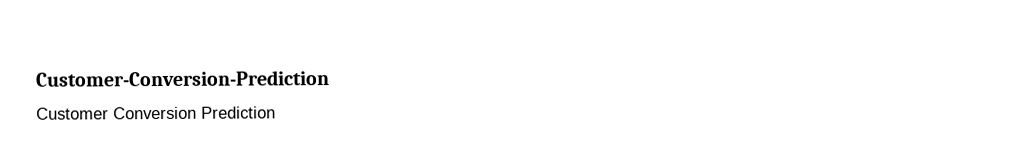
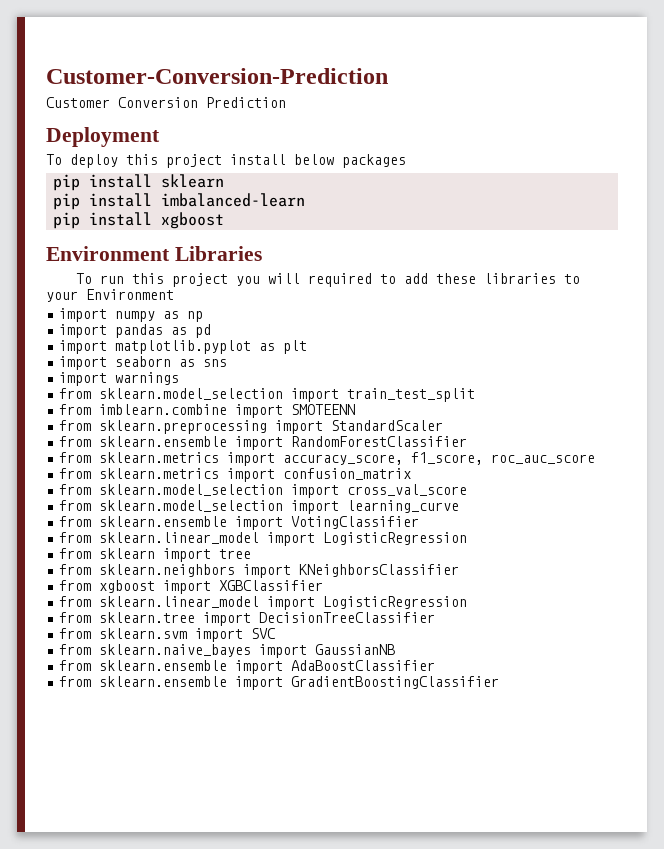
(276, 112) none -> [46,127,160,147] [46,154,406,168] [53,174,225,191] [53,193,306,210] [53,212,225,229] [46,246,262,261] [75,273,580,287] [46,289,174,302] [59,308,204,322] [59,324,212,338] [59,340,308,354] [59,356,228,370] [59,372,180,386] [59,388,476,402] [59,404,356,418] [59,420,444,434] [59,436,468,450] [59,452,596,466] [59,468,412,482] [59,484,468,498] [59,500,460,514] [59,516,420,530] [59,532,468,546] [59,548,252,562] [59,564,460,578] [59,580,324,594] [59,596,468,610] [59,612,436,626] [59,628,276,642] [59,644,396,658] [59,660,436,674] [59,676,500,690] // Deployment // To deploy this project install below packages // pip install sklearn // pip install imbalanced-learn // pip install xgboost // Environment Libraries // To run this project you will required to add these libraries to your Environment // import numpy as np // import pandas as pd // import matplotlib.pyplot as plt // import seaborn as sns // import warnings // from sklearn.model_selection import train_test_split // from imblearn.combine import SMOTEENN // from sklearn.preprocessing import StandardScaler // from sklearn.ensemble import RandomForestClassifier // from sklearn.metrics import accuracy_score, f1_score, roc_auc_score // from sklearn.metrics import confusion_matrix // from sklearn.model_selection import cross_val_score // from sklearn.model_selection import learning_curve // from sklearn.ensemble import VotingClassifier // from sklearn.linear_model import LogisticRegression // from sklearn import tree // from sklearn.neighbors import KNeighborsClassifier // from xgboost import XGBClassifier // from sklearn.linear_model import LogisticRegression // from sklearn.tree import DecisionTreeClassifier // from sklearn.svm import SVC // from sklearn.naive_bayes import GaussianNB // from sklearn.ensemble import AdaBoostClassifier // from sklearn.ensemble import GradientBoostingClassifier

